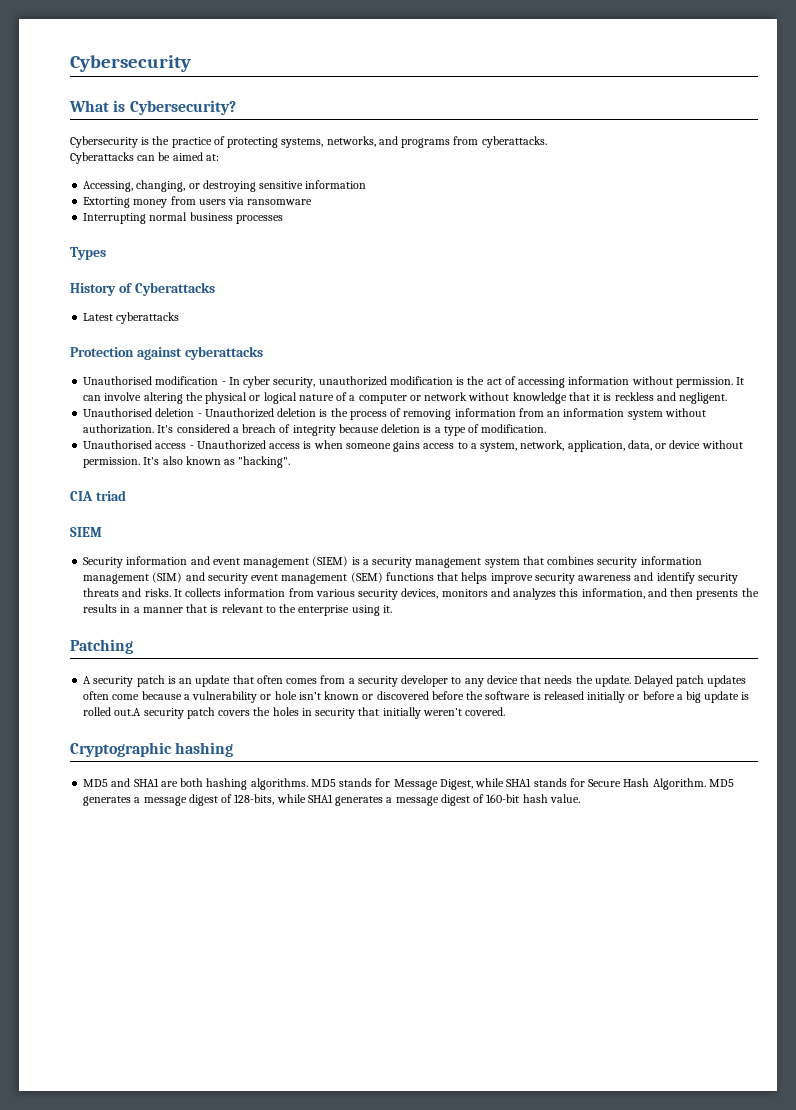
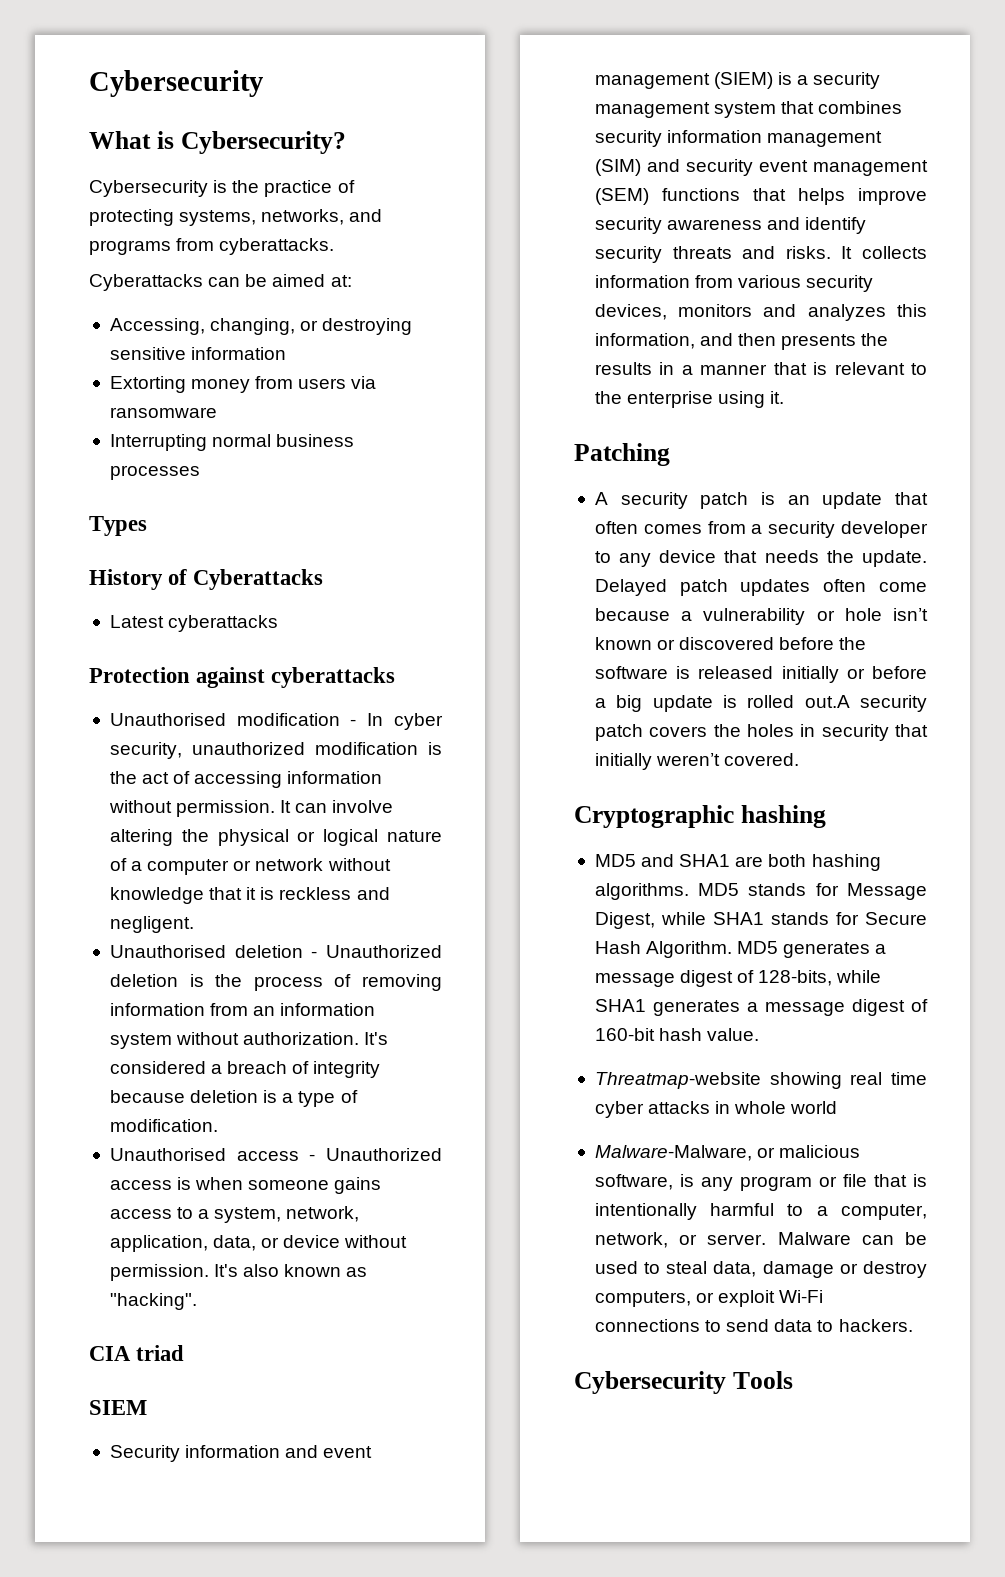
(580, 798) none -> [594,1072,927,1089] [594,1101,838,1118] [594,1145,861,1161] [594,1174,927,1191] [594,1203,927,1220] [594,1232,928,1248] [594,1261,927,1278] [594,1290,824,1307] [594,1319,913,1332] [574,1371,793,1394] // Threatmap-website showing real time cyber attacks in whole world // Malware-Malware, or malicious software, is any program or file that is intentionally harmful to a computer, network, or server. Malware can be used to steal data, damage or destroy computers, or exploit Wi-Fi connections to send data to hackers. // Cybersecurity Tools

